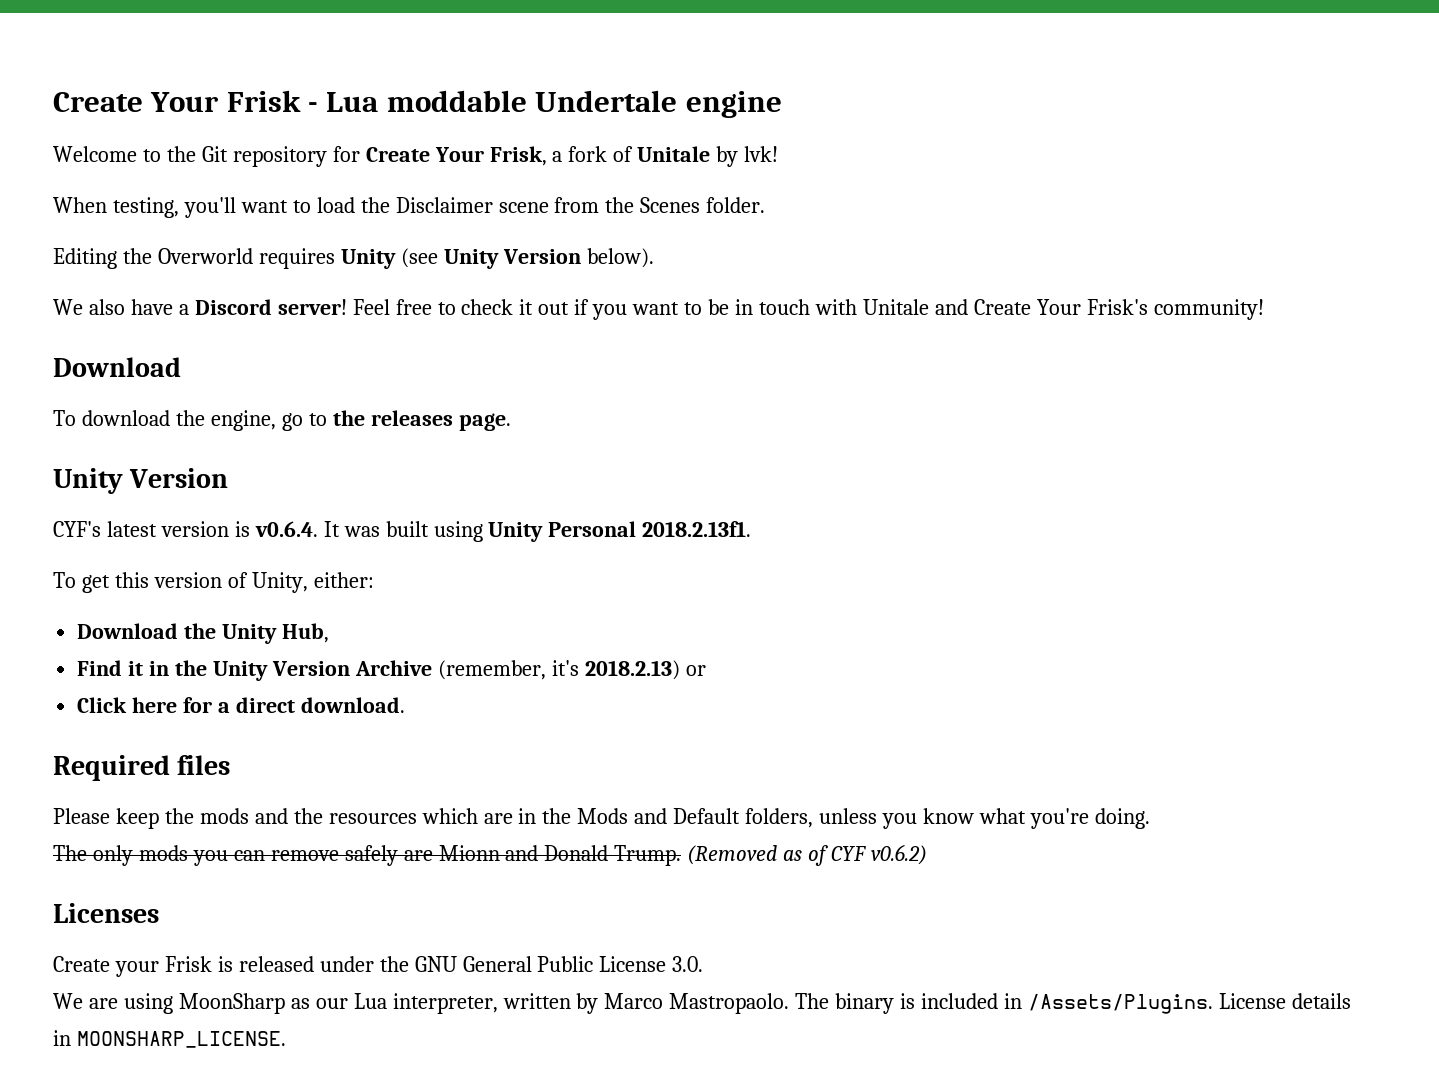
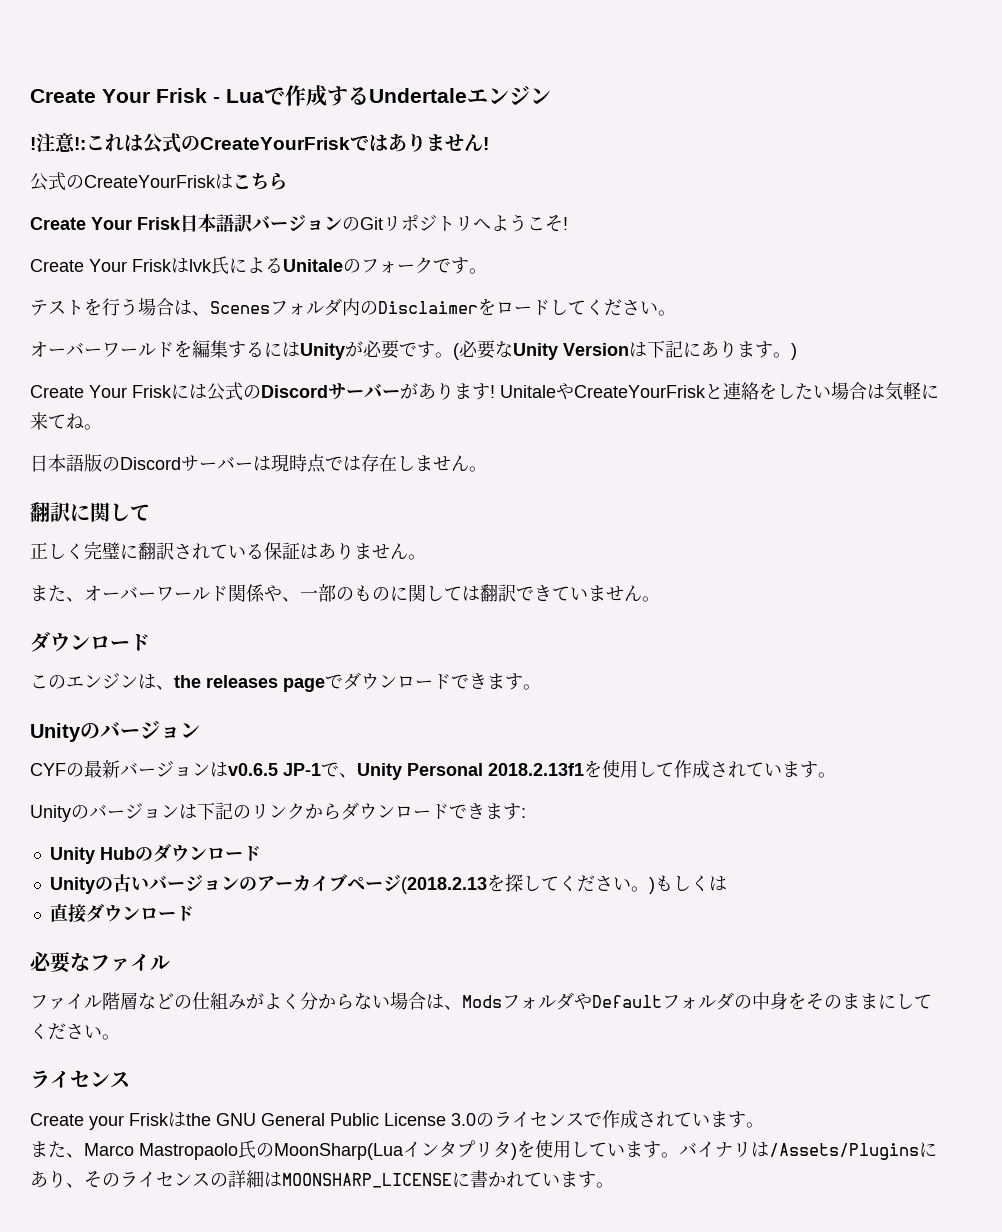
[386,90,782,118] [53,146,779,167] [53,197,766,218] [53,248,654,269] [53,299,1264,320] [53,357,181,377] [53,410,511,431] [53,468,229,494] [53,521,752,542] [53,572,374,593] [77,623,330,644] [77,660,706,681] [77,697,405,713] [53,755,231,781] [53,808,1150,829] [53,844,928,866] [53,903,159,923] moddable Undertale engine // Welcome to the Git repository for Create Your Frisk, a fork of Unitale by lvk! // When testing, you'll want to load the Disclaimer scene from the Scenes folder. // Editing the Overworld requires Unity (see Unity Version below). // We also have a Discord server! Feel free to check it out if you want to be in touch with Unitale and Create Your Frisk's community! // Download // To download the engine, go to the releases page. // Unity Version // CYF's latest version is v0.6.4. It was built using Unity Personal 2018.2.13f1. // To get this version of Unity, either: // Download the Unity Hub, // Find it in the Unity Version Archive (remember, it's 2018.2.13) or // Click here for a direct download. // Required files // Please keep the mods and the resources which are in the Mods and Default folders, unless you know what you're doing. // The only mods you can remove safely are Mionn and Donald Trump. (Removed as of CYF v0.6.2) // Licenses -> [264,85,551,107] [30,133,489,154] [30,172,287,191] [30,214,568,233] [30,256,487,275] [30,298,676,316] [30,340,797,360] [30,381,939,401] [30,412,102,430] [30,454,487,473] [30,502,150,522] [30,541,426,560] [30,584,660,602] [30,632,150,652] [30,672,541,692] [30,720,200,742] [30,760,836,780] [30,802,526,822] [49,844,261,864] [49,874,727,894] [49,904,194,923] [30,952,170,973] [30,992,932,1010] [30,1023,120,1040] [30,1070,130,1089] で作成するUndertaleエンジン // !注意!:これは公式のCreateYourFriskではありません! // 公式のCreateYourFriskはこちら // Create Your Frisk日本語訳バージョンのGitリポジトリへようこそ! // Create Your Friskはlvk氏によるUnitaleのフォークです。 // テストを行う場合は、Scenesフォルダ内のDisclaimerをロードしてください。 // オーバーワールドを編集するにはUnityが必要です。(必要なUnity Versionは下記にあります。) // Create Your Friskには公式のDiscordサーバーがあります! UnitaleやCreateYourFriskと連絡をしたい場合は気軽に来てね。 // 日本語版のDiscordサーバーは現時点では存在しません。 // 翻訳に関して // 正しく完璧に翻訳されている保証はありません。 // また、オーバーワールド関係や、一部のものに関しては翻訳できていません。 // ダウンロード // このエンジンは、the releases pageでダウンロードできます。 // Unityのバージョン // CYFの最新バージョンはv0.6.5 JP-1で、Unity Personal 2018.2.13f1を使用して作成されています。 // Unityのバージョンは下記のリンクからダウンロードできます: // Unity Hubのダウンロード // Unityの古いバージョンのアーカイブページ(2018.2.13を探してください。)もしくは // 直接ダウンロード // 必要なファイル // ファイル階層などの仕組みがよく分からない場合は、ModsフォルダやDefaultフォルダの中身をそのままにしてください。 // ライセンス
[217,956,374,972] is released under -> [168,1112,186,1127] は
[672,956,704,972] [53,993,1351,1014] [53,1030,286,1048] 3.0. // We are using MoonSharp as our Lua interpreter, written by Marco Mastropaolo. The binary is included in /Assets/Plugins. License details in MOONSHARP_LICENSE. -> [451,1110,764,1128] [30,1140,937,1160] [30,1170,614,1188] 3.0のライセンスで作成されています。 // また、Marco Mastropaolo氏のMoonSharp(Luaインタプリタ)を使用しています。バイナリは/Assets/Pluginsにあり、そのライセンスの詳細はMOONSHARP_LICENSEに書かれています。

